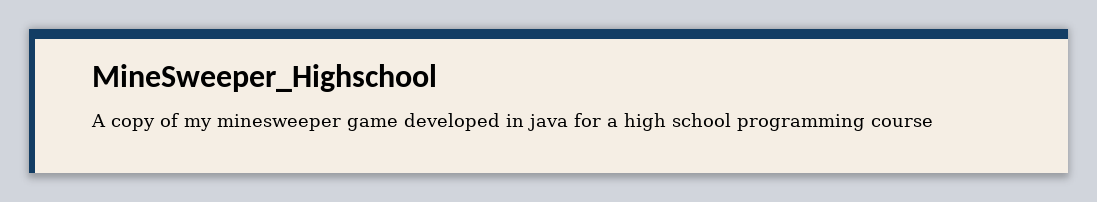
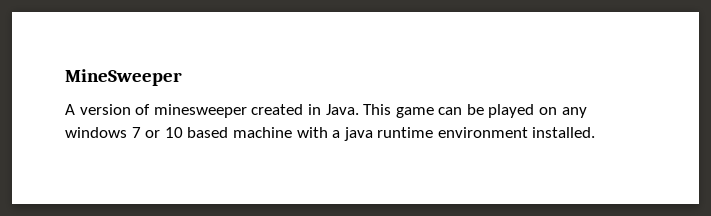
[92,64,437,92] MineSweeper_Highschool -> [65,69,182,86] MineSweeper
[111,113,933,131] copy of my minesweeper game developed in java for a high school programming course -> [79,104,587,118] [65,127,596,141] version of minesweeper created in Java. This game can be played on any windows 7 or 10 based machine with a java runtime environment installed.

